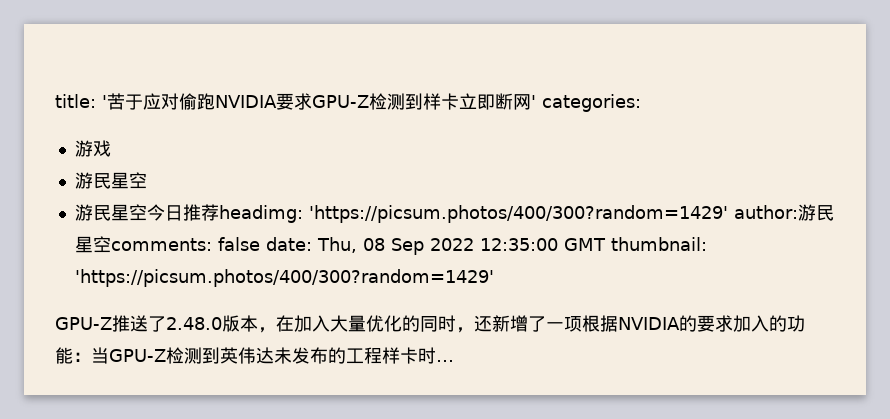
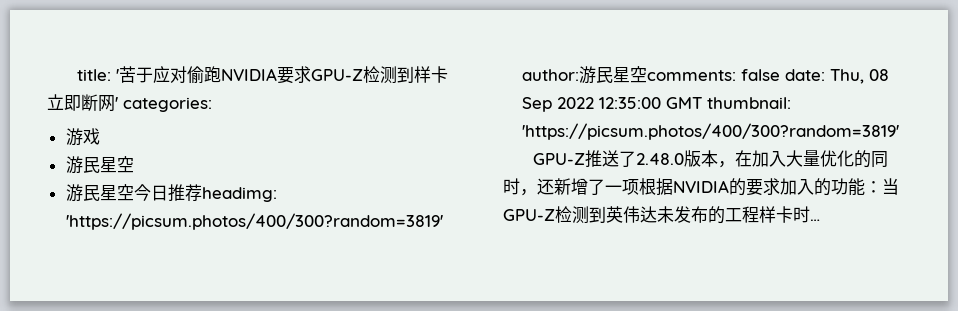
[308,205,728,223] 'https://picsum.photos/400/300?random=1429' -> [65,213,443,230] 'https://picsum.photos/400/300?random=3819'
[74,269,494,287] 'https://picsum.photos/400/300?random=1429' -> [521,123,899,140] 'https://picsum.photos/400/300?random=3819'

